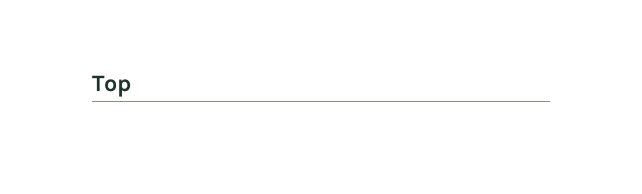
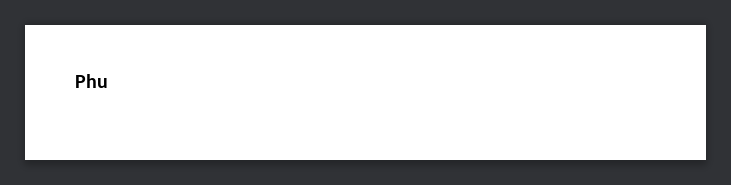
[92,75,131,97] Top -> [75,74,108,88] Phu

